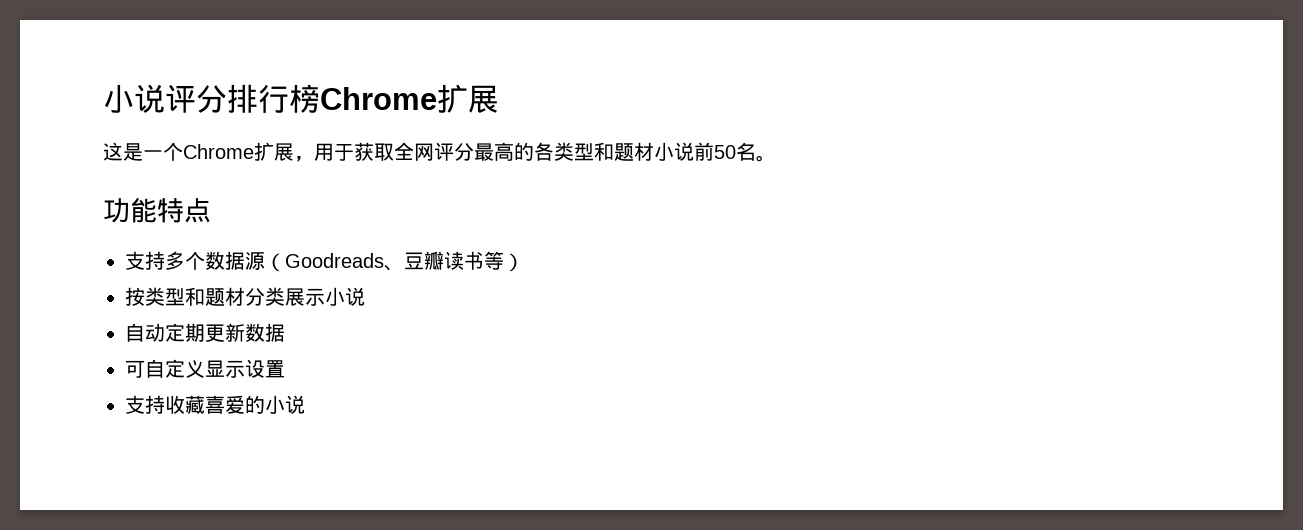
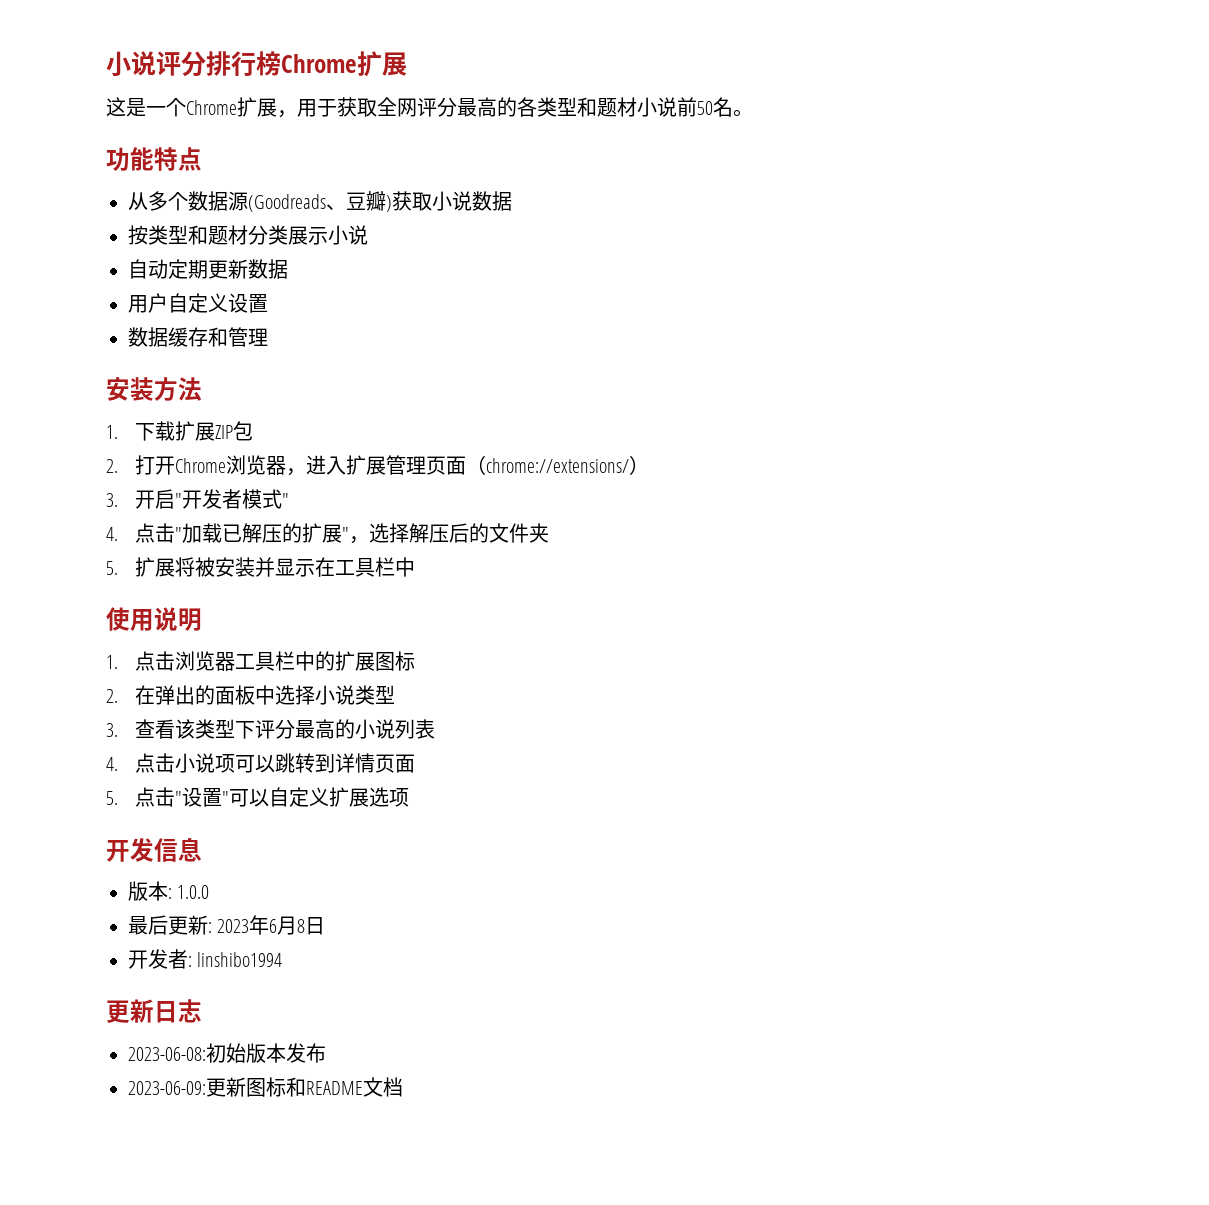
[125,251,165,270] 支持 -> [128,192,148,210] 从
[265,251,524,272] （Goodreads、豆瓣读书等） -> [248,191,512,212] (Goodreads、豆瓣)获取小说数据
[125,359,285,378] [125,395,305,414] 可自定义显示设置 // 支持收藏喜爱的小说 -> [128,293,268,313] [128,327,268,347] [106,377,202,401] [106,421,254,441] [106,455,650,476] [106,489,290,509] [106,523,550,544] [106,557,416,577] [106,607,202,631] [106,651,416,671] [106,685,396,705] [106,719,436,739] [106,753,416,773] [106,787,410,807] [106,837,202,862] [128,881,210,901] [128,915,326,935] [128,949,283,969] [106,999,202,1023] [128,1043,326,1063] [128,1077,403,1097] 用户自定义设置 // 数据缓存和管理 // 安装方法 // 1.下载扩展ZIP包 // 2.打开Chrome浏览器，进入扩展管理页面（chrome://extensions/） // 3.开启"开发者模式" // 4.点击"加载已解压的扩展"，选择解压后的文件夹 // 5.扩展将被安装并显示在工具栏中 // 使用说明 // 1.点击浏览器工具栏中的扩展图标 // 2.在弹出的面板中选择小说类型 // 3.查看该类型下评分最高的小说列表 // 4.点击小说项可以跳转到详情页面 // 5.点击"设置"可以自定义扩展选项 // 开发信息 // 版本: 1.0.0 // 最后更新: 2023年6月8日 // 开发者: linshibo1994 // 更新日志 // 2023-06-08:初始版本发布 // 2023-06-09:更新图标和README文档

